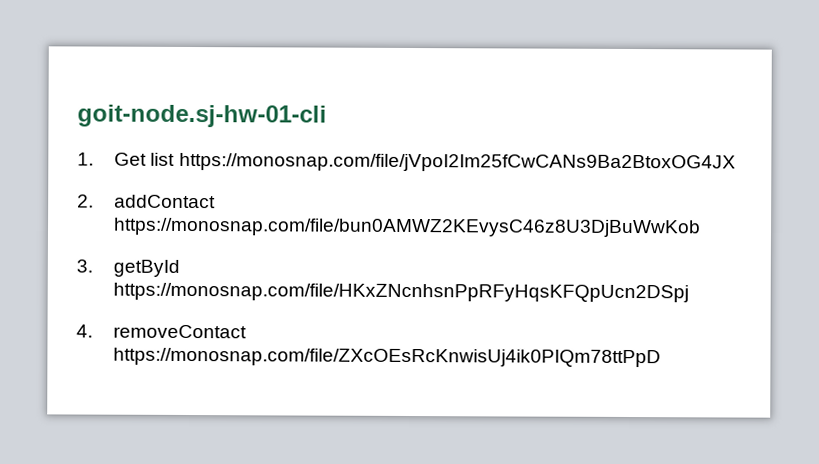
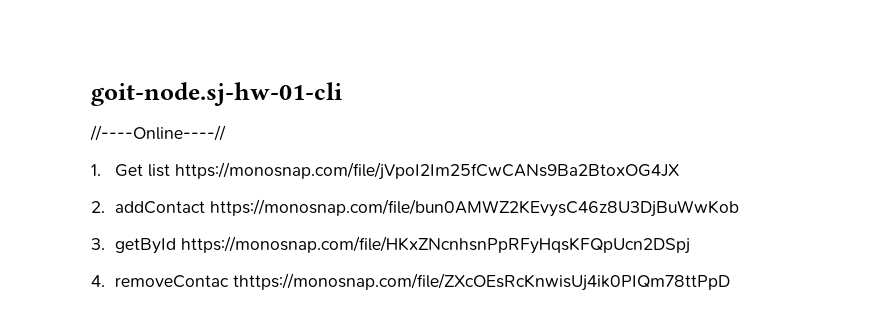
(327, 116) none -> [90,125,226,141] // //----Online----//
[113,324,248,339] [113,347,662,368] removeContact https://monosnap.com/file/ZXcOEsRcKnwisUj4ik0PIQm78ttPpD -> [114,273,730,291] removeContac thttps://monosnap.com/file/ZXcOEsRcKnwisUj4ik0PIQm78ttPpD

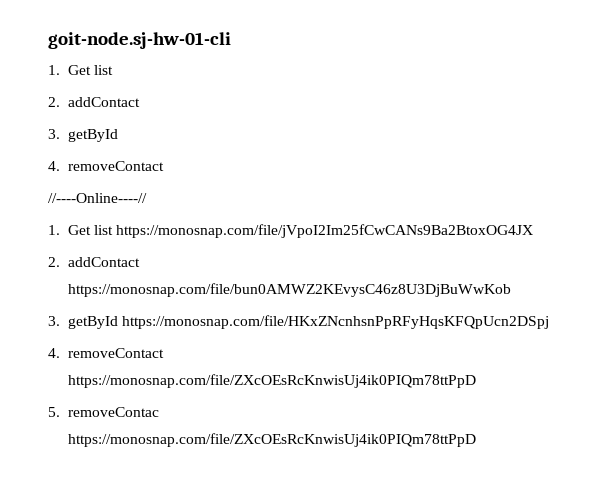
(342, 94) none -> [48,65,113,75] [48,97,140,107] [48,129,118,142] [48,161,164,171] // 1. Get list // 2. addContact // 3. getById // 4. removeContact
[114,273,730,291] removeContac thttps://monosnap.com/file/ZXcOEsRcKnwisUj4ik0PIQm78ttPpD -> [67,348,164,358] [67,374,476,388] [48,407,159,417] [67,433,476,447] removeContact https://monosnap.com/file/ZXcOEsRcKnwisUj4ik0PIQm78ttPpD // 5. removeContac https://monosnap.com/file/ZXcOEsRcKnwisUj4ik0PIQm78ttPpD

